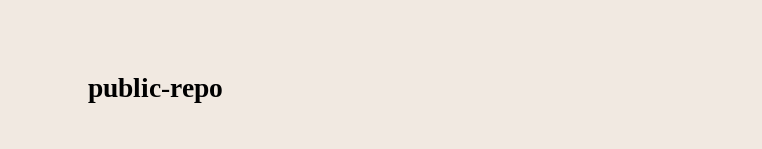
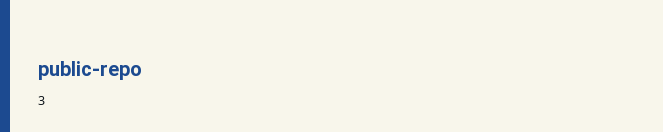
(223, 90) none -> [38,96,45,105] // 3

